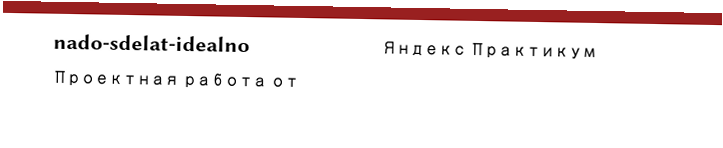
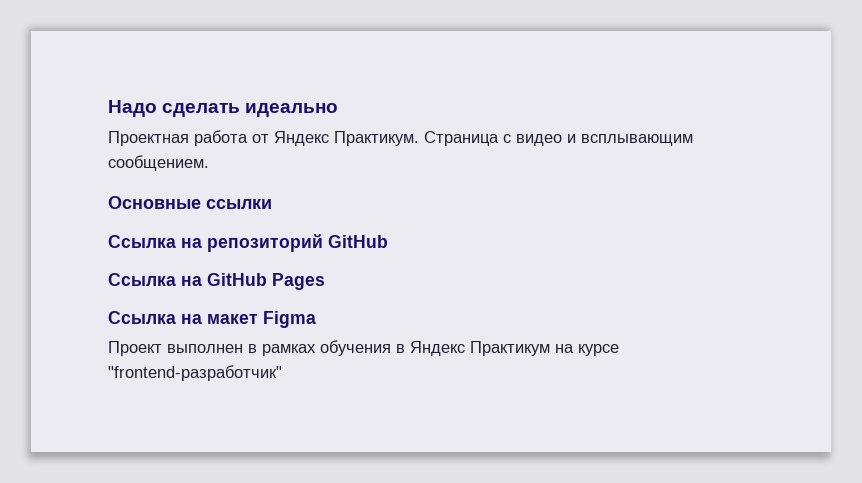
[53,33,250,53] nado-sdelat-idealno -> [108,100,339,117] Надо сделать идеально
[470,42,598,61] Практикум -> [334,131,693,146] [108,155,209,171] [108,196,272,209] [108,234,388,252] [108,273,325,290] [108,311,316,328] [108,340,619,356] [108,365,282,381] Практикум. Страница с видео и всплывающим сообщением. // Основные ссылки // Ссылка на репозиторий GitHub // Ссылка на GitHub Pages // Ссылка на макет Figma // Проект выполнен в рамках обучения в Яндекс Практикум на курсе "frontend-разработчик"

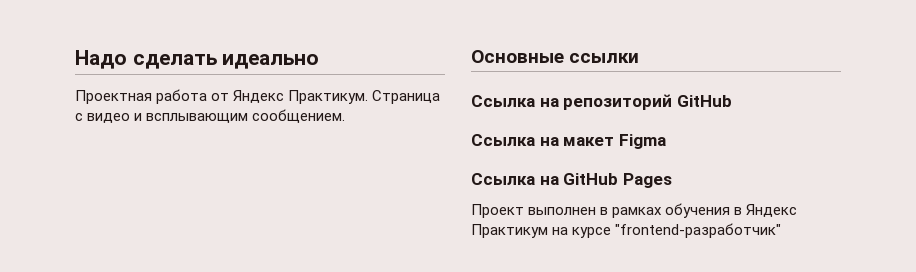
[207,273,325,290] [108,311,316,328] GitHub Pages // Ссылка на макет Figma -> [563,134,666,149] [471,173,672,188] макет Figma // Ссылка на GitHub Pages

